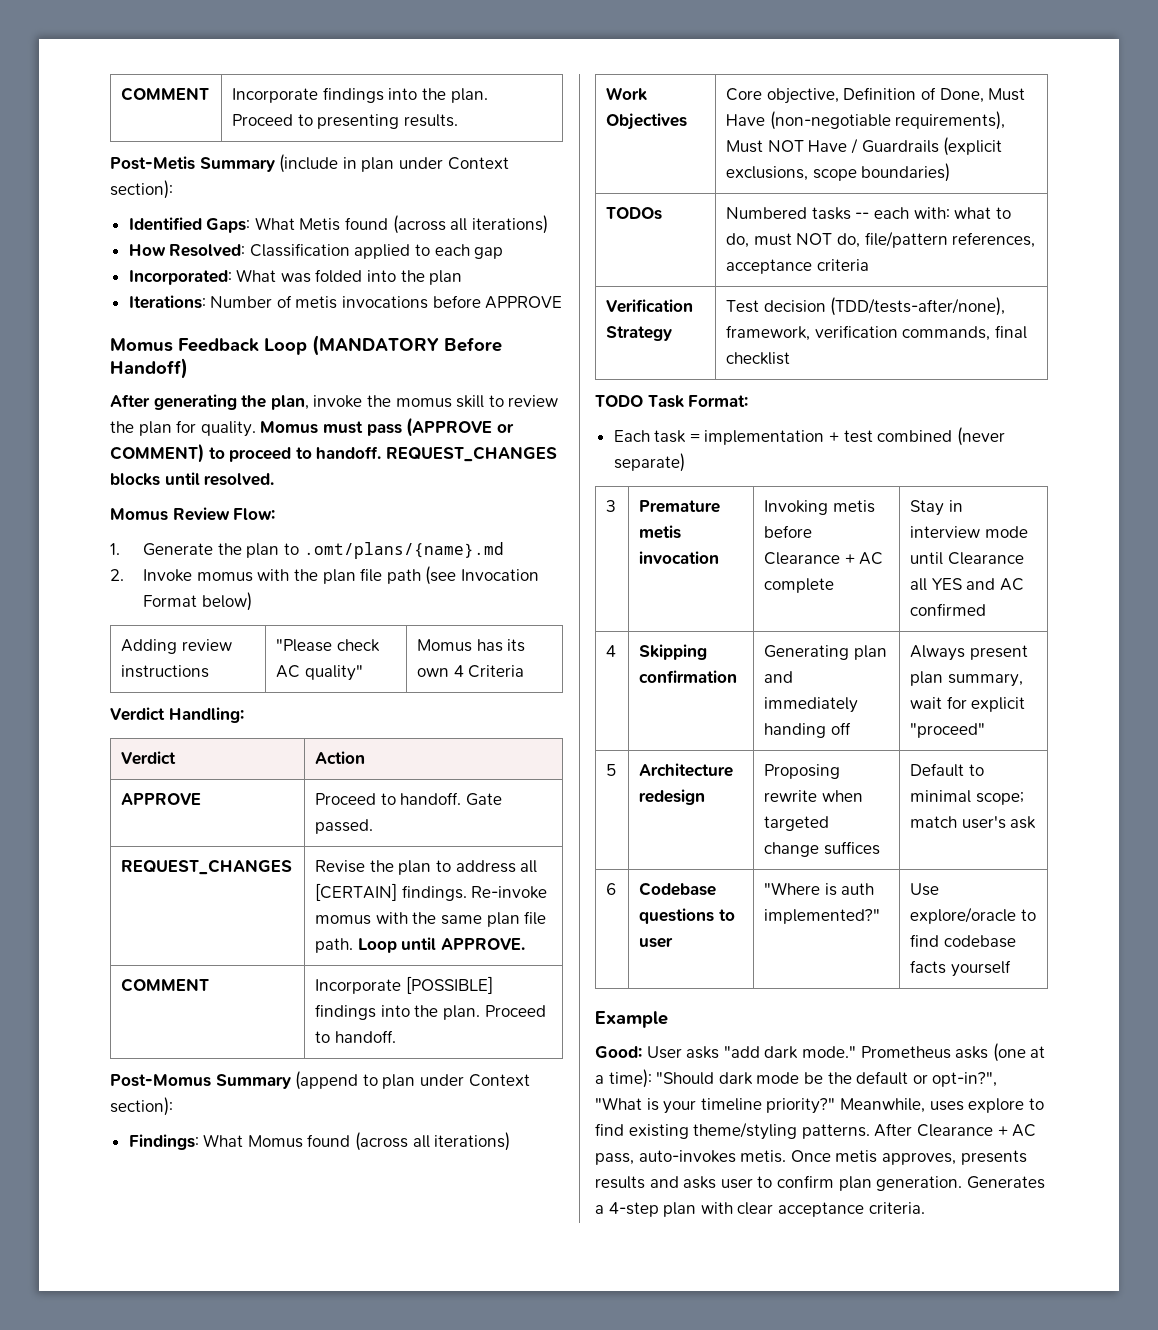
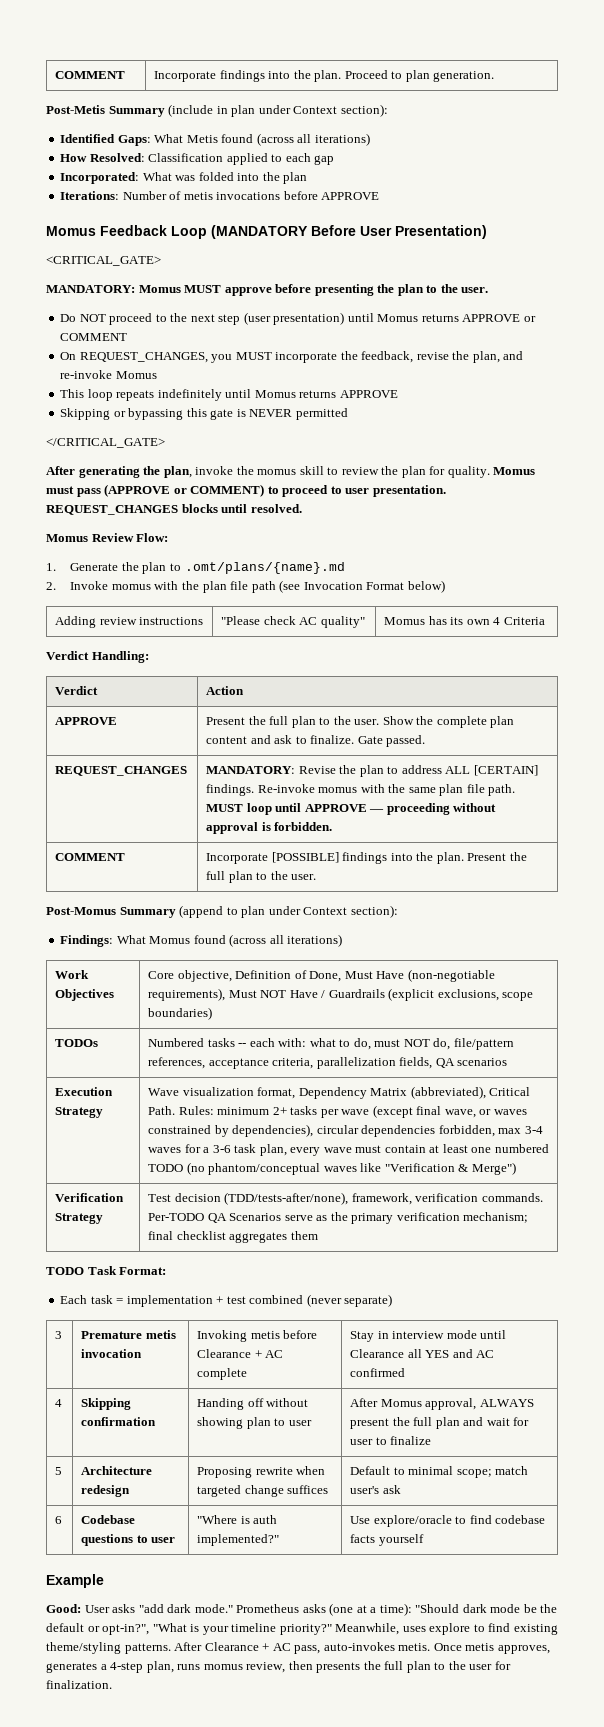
[317,114,459,129] presenting results. -> [405,70,495,82] plan generation.
[110,358,188,379] Handoff) -> [360,225,487,239] [46,256,161,266] [46,284,489,296] [60,312,536,325] [60,333,128,341] [60,351,524,363] [60,370,157,379] [60,389,398,401] [60,408,348,420] [46,438,165,448] User Presentation) // <CRITICAL_GATE> // MANDATORY: Momus MUST approve before presenting the plan to the user. // Do NOT proceed to the next step (user presentation) until Momus returns APPROVE or COMMENT // On REQUEST_CHANGES, you MUST incorporate the feedback, revise the plan, and re-invoke Momus // This loop repeats indefinitely until Momus returns APPROVE // Skipping or bypassing this gate is NEVER permitted // </CRITICAL_GATE>
[316,446,382,459] handoff. -> [345,485,446,497] user presentation.
[315,792,462,805] Proceed to handoff. -> [206,716,515,728] [206,735,355,744] Present the full plan to the user. Show the complete plan content and ask to finalize.
(293, 867) none -> [206,766,296,774] MANDATORY:
[520,860,538,873] all -> [445,766,471,774] ALL
[357,937,526,953] Loop until APPROVE. -> [206,803,497,815] [206,822,333,834] MUST loop until APPROVE — proceeding without approval is forbidden.
[484,1005,546,1017] [315,1030,396,1043] Proceed to handoff. -> [467,852,527,861] [206,871,317,883] Present the full plan to the user.
[816,259,869,271] criteria -> [272,1057,508,1069] [55,1087,114,1096] [55,1107,104,1118] [148,1086,531,1099] [148,1105,527,1118] [148,1124,543,1137] [148,1144,549,1156] [148,1162,516,1175] criteria, parallelization fields, QA scenarios // Execution Strategy | Wave visualization format, Dependency Matrix (abbreviated), Critical Path. Rules: minimum 2+ tasks per wave (except final wave, or waves constrained by dependencies), circular dependencies forbidden, max 3-4 waves for a 3-6 task plan, every wave must contain at least one numbered TODO (no phantom/conceptual waves like "Verification & Merge")
[902,326,991,341] commands, -> [481,1193,543,1202] [148,1212,529,1224] commands. Per-TODO QA Scenarios serve as the primary verification mechanism;
(791, 358) none -> [229,1231,318,1243] aggregates them
[764,645,887,660] [764,671,794,683] [764,697,859,713] [764,722,851,738] [910,645,1028,661] [910,671,1023,687] [910,696,1026,712] [910,723,986,738] Generating plan and immediately handing off | Always present plan summary, wait for explicit "proceed" -> [197,1398,309,1410] [197,1417,312,1429] [350,1398,534,1410] [350,1417,530,1429] [350,1436,432,1445] Handing off without showing plan to user | After Momus approval, ALWAYS present the full plan and wait for user to finalize
[960,1150,1027,1165] [595,1175,1045,1191] [595,1202,925,1217] presents results and asks user to confirm plan generation. Generates a 4-step plan with clear acceptance criteria. -> [46,1661,511,1673] [46,1680,112,1689] generates a 4-step plan, runs momus review, then presents the full plan to the user for finalization.

